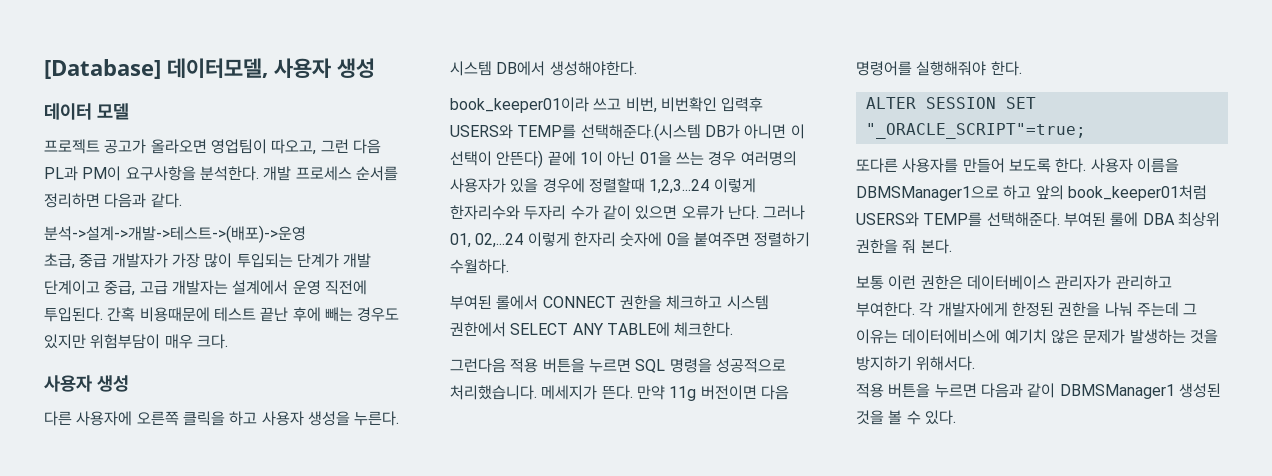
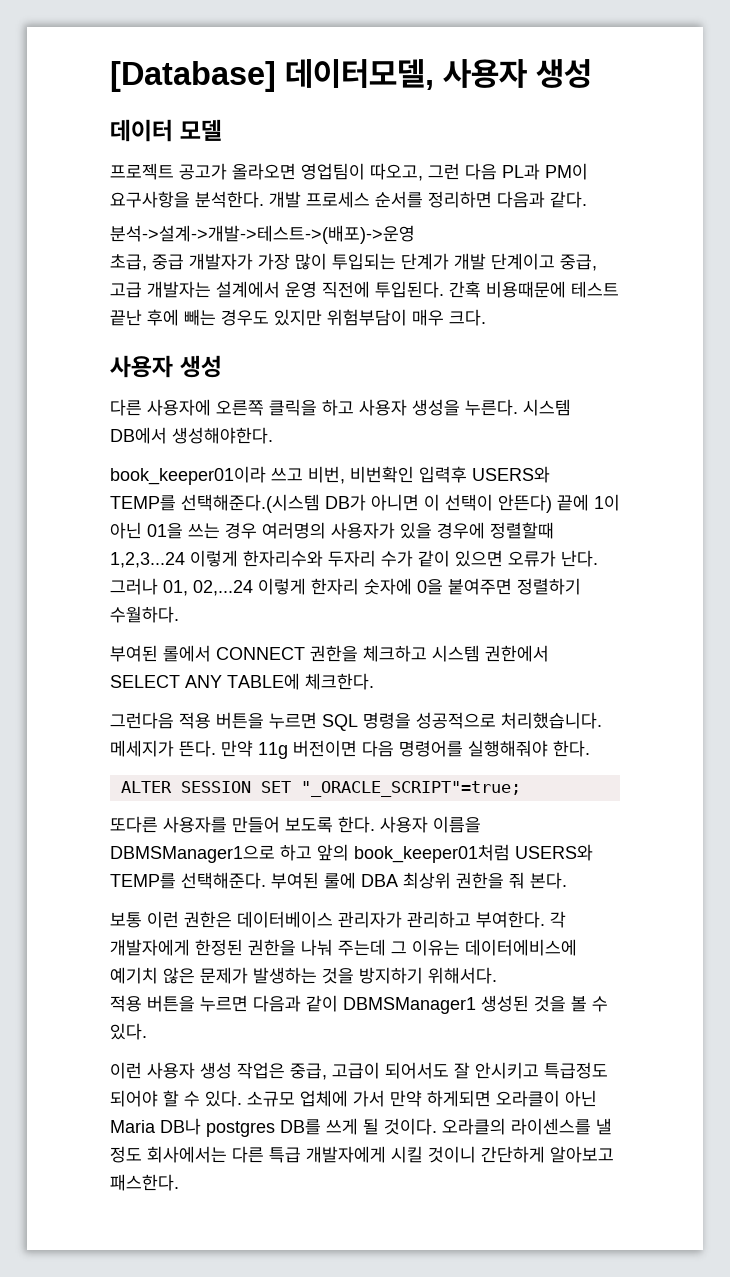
(956, 417) none -> [110,1062,608,1080] [110,1090,597,1107] [110,1118,612,1137] [110,1146,614,1163] [110,1174,179,1191] // 이런 사용자 생성 작업은 중급, 고급이 되어서도 잘 안시키고 특급정도 되어야 할 수 있다. 소규모 업체에 가서 만약 하게되면 오라클이 아닌 Maria DB나 postgres DB를 쓰게 될 것이다. 오라클의 라이센스를 낼 정도 회사에서는 다른 특급 개발자에게 시킬 것이니 간단하게 알아보고 패스한다.

